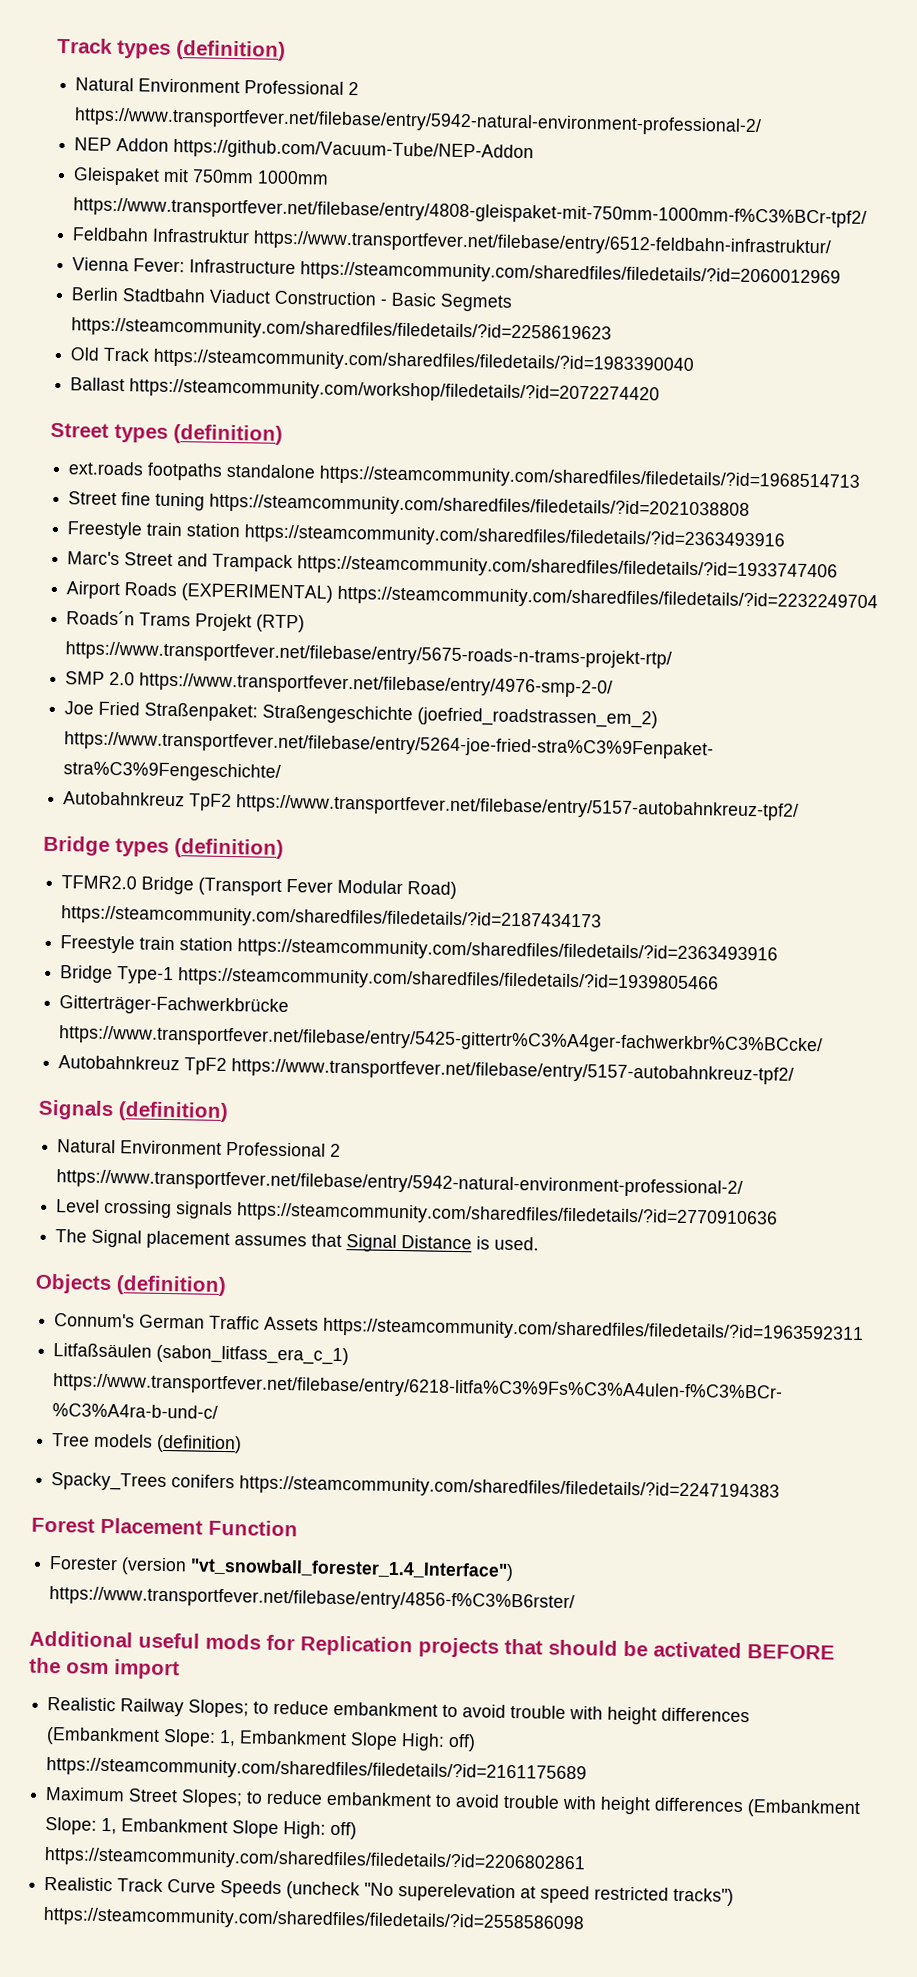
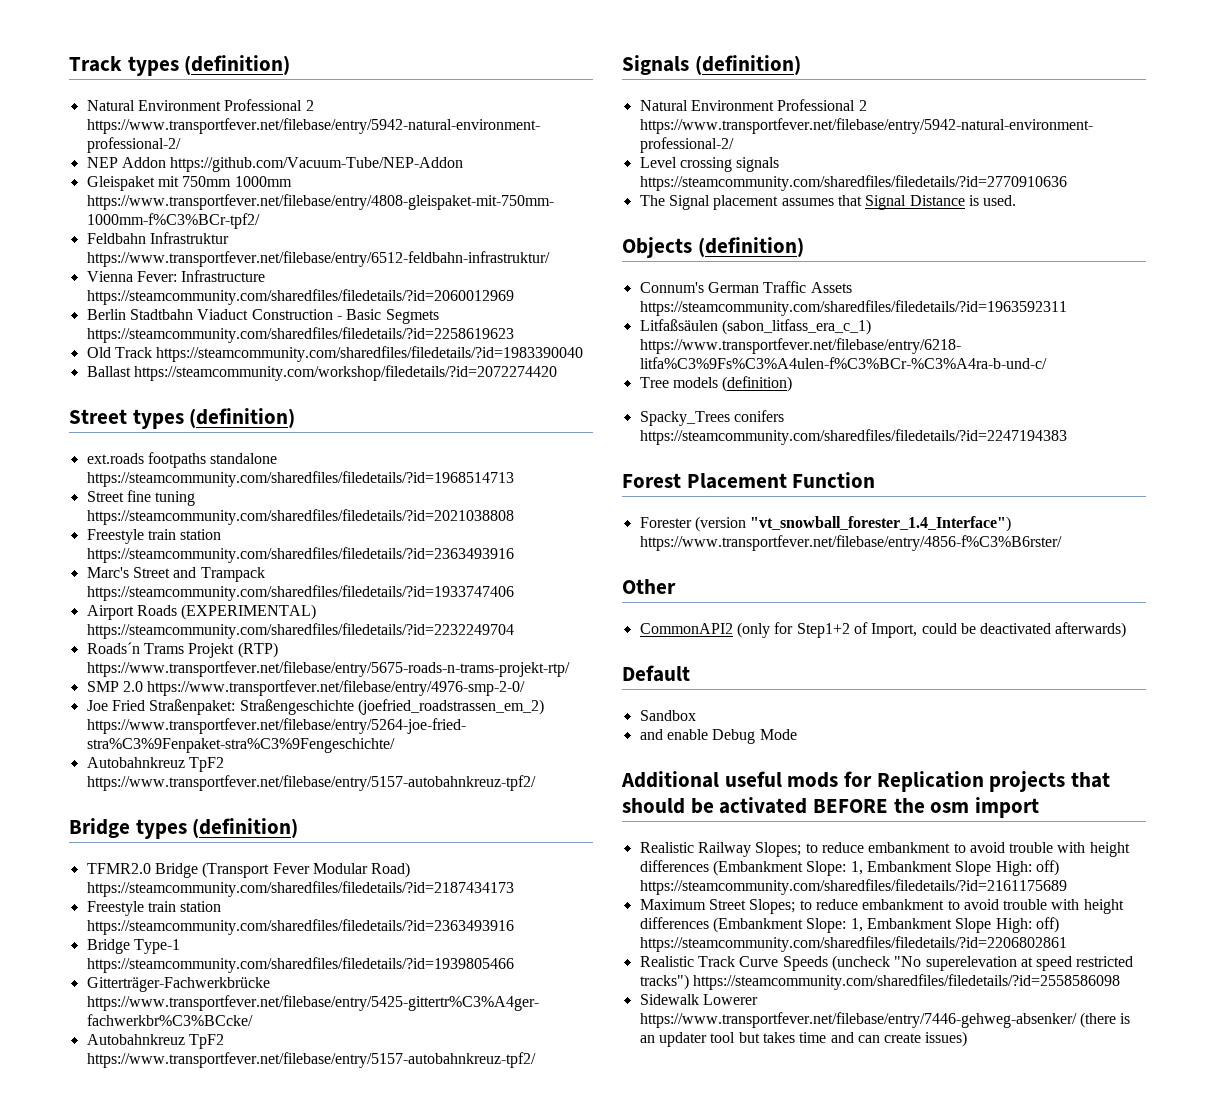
(576, 1599) none -> [622,579,676,594] [639,622,1127,638] [622,665,690,682] [639,710,696,721] [639,729,797,744] // Other // CommonAPI2 (only for Step1+2 of Import, could be deactivated afterwards) // Default // Sandbox // and enable Debug Mode
(585, 1920) none -> [639,994,758,1005] [639,1012,1131,1028] [639,1031,968,1047] // Sidewalk Lowerer https://www.transportfever.net/filebase/entry/7446-gehweg-absenker/ (there is an updater tool but takes time and can create issues)

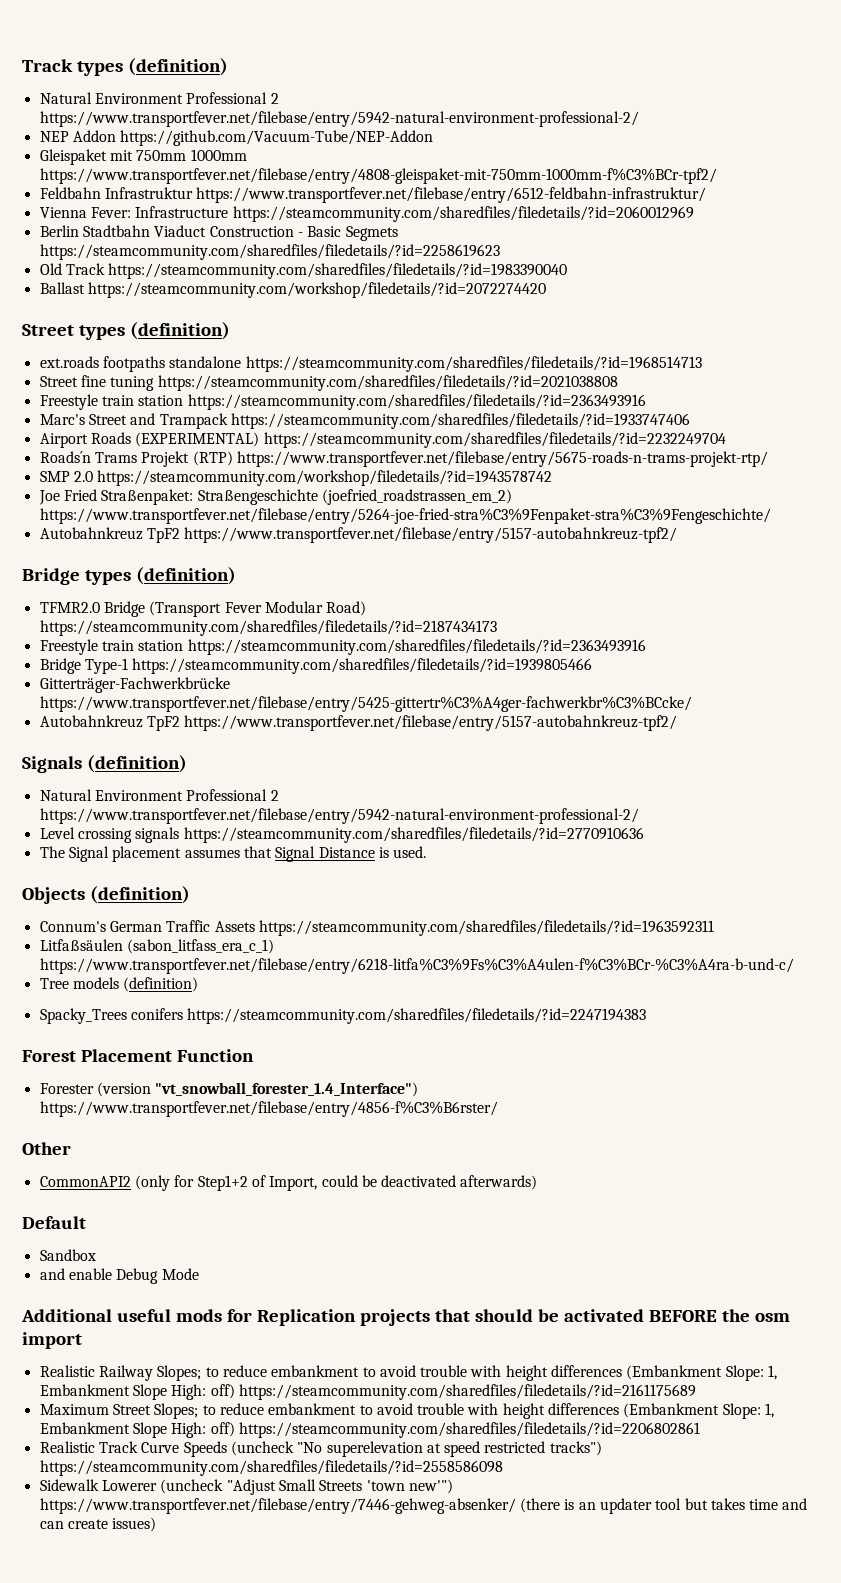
[147,680,526,696] https://www.transportfever.net/filebase/entry/4976-smp-2-0/ -> [97,470,553,486] https://steamcommunity.com/workshop/filedetails/?id=1943578742
(758, 999) none -> [160,1479,453,1495] (uncheck "Adjust Small Streets 'town new'")

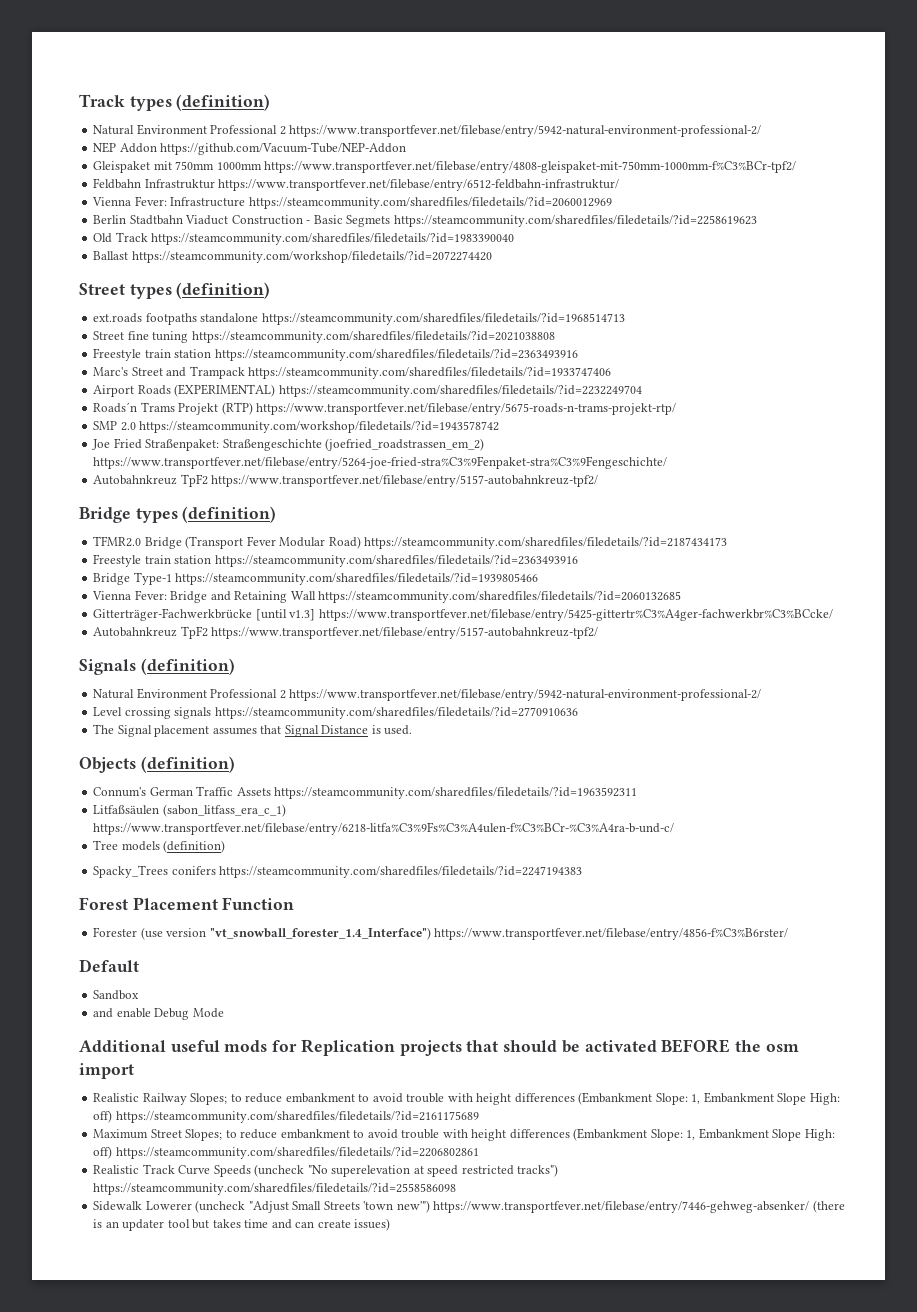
(593, 666) none -> [92,590,682,603] // Vienna Fever: Bridge and Retaining Wall https://steamcommunity.com/sharedfiles/filedetails/?id=2060132685
(230, 685) none -> [255,609,316,621] [until v1.3]
[96,1082,151,1097] (version -> [140,927,207,940] (use version
[22,1142,71,1155] [39,1175,538,1191] // Other // CommonAPI2 (only for Step1+2 of Import, could be deactivated afterwards) -> (789, 934) none

